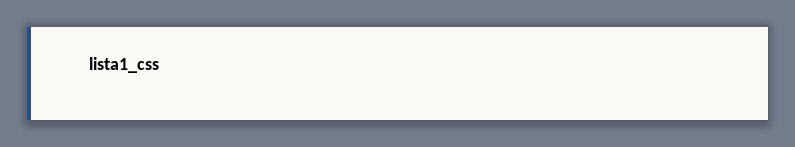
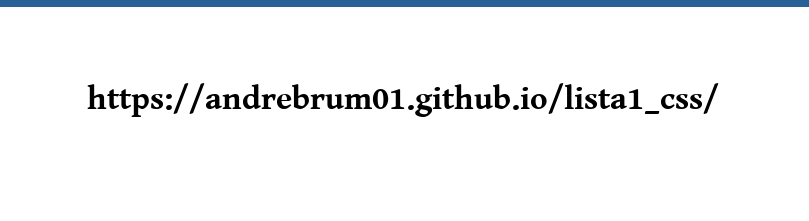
[89,57,159,73] lista1_css -> [87,83,719,117] https://andrebrum01.github.io/lista1_css/

